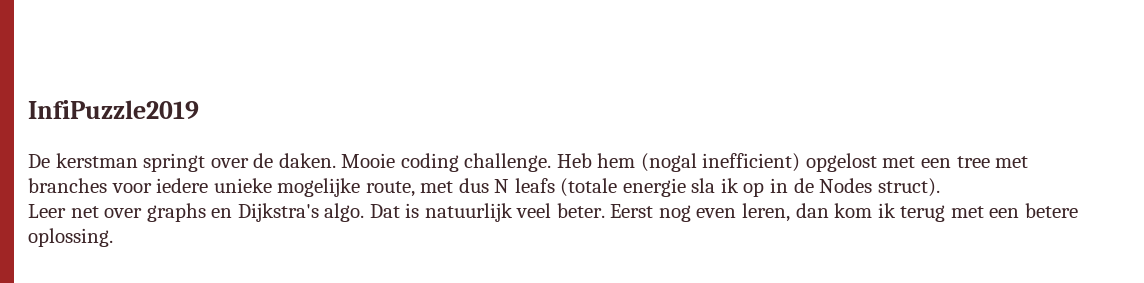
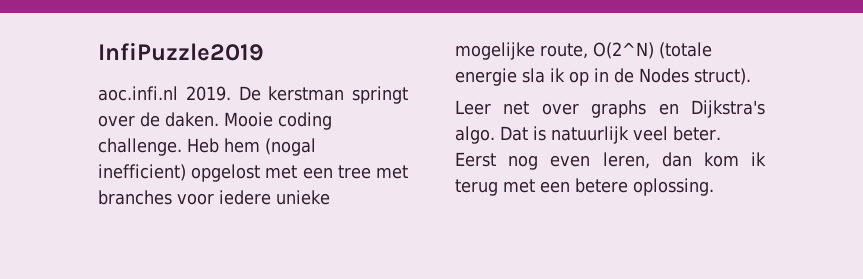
(199, 109) none -> [98,86,231,101] aoc.infi.nl 2019.
[420,178,555,193] met dus N leafs -> [593,42,654,59] O(2^N)

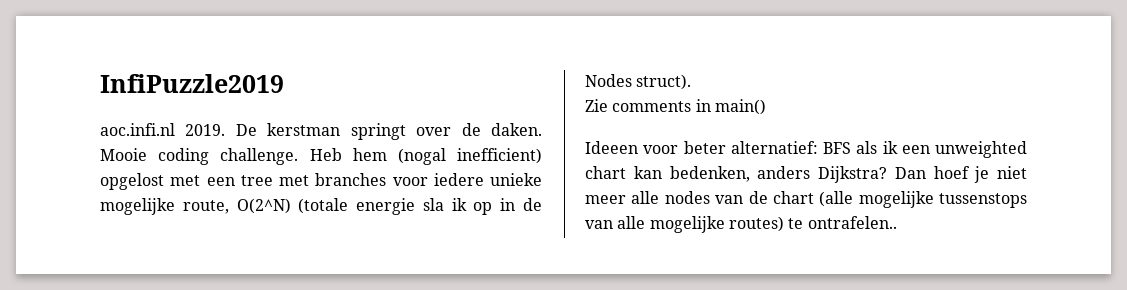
[455,100,765,118] [455,126,721,144] [455,152,766,170] [455,178,714,196] Leer net over graphs en Dijkstra's algo. Dat is natuurlijk veel beter. Eerst nog even leren, dan kom ik terug met een betere oplossing. -> [585,99,766,115] [585,141,1027,158] [585,166,1027,183] [585,191,1027,208] [585,216,897,233] Zie comments in main() // Ideeen voor beter alternatief: BFS als ik een unweighted chart kan bedenken, anders Dijkstra? Dan hoef je niet meer alle nodes van de chart (alle mogelijke tussenstops van alle mogelijke routes) te ontrafelen..

